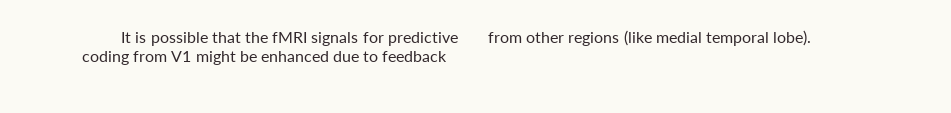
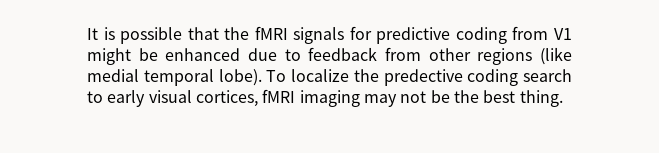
(812, 38) none -> [266,69,572,86] [87,89,563,107] To localize the predective coding search to early visual cortices, fMRI imaging may not be the best thing.

